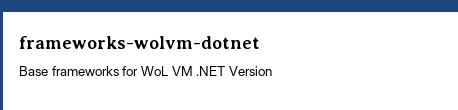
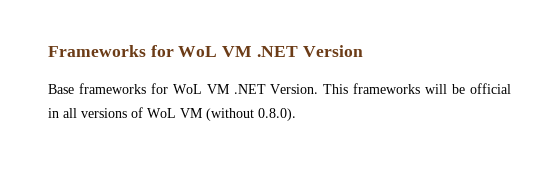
[19,36,260,49] frameworks-wolvm-dotnet -> [48,45,363,57] Frameworks for WoL VM .NET Version
[228,66,272,76] Version -> [270,83,512,94] [48,107,296,121] Version. This frameworks will be official in all versions of WoL VM (without 0.8.0).

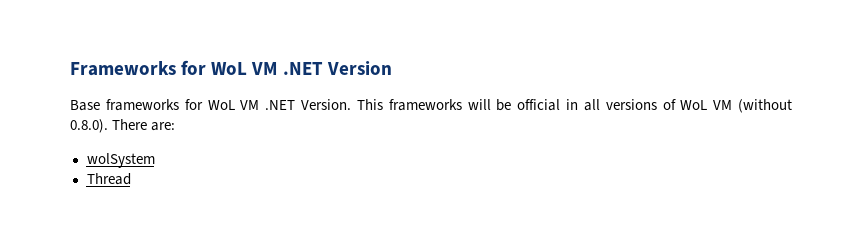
(296, 114) none -> [112,119,176,131] [86,153,155,168] [86,173,131,185] There are: // wolSystem // Thread

